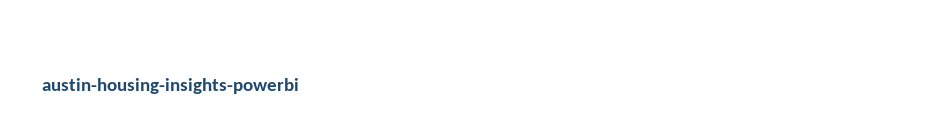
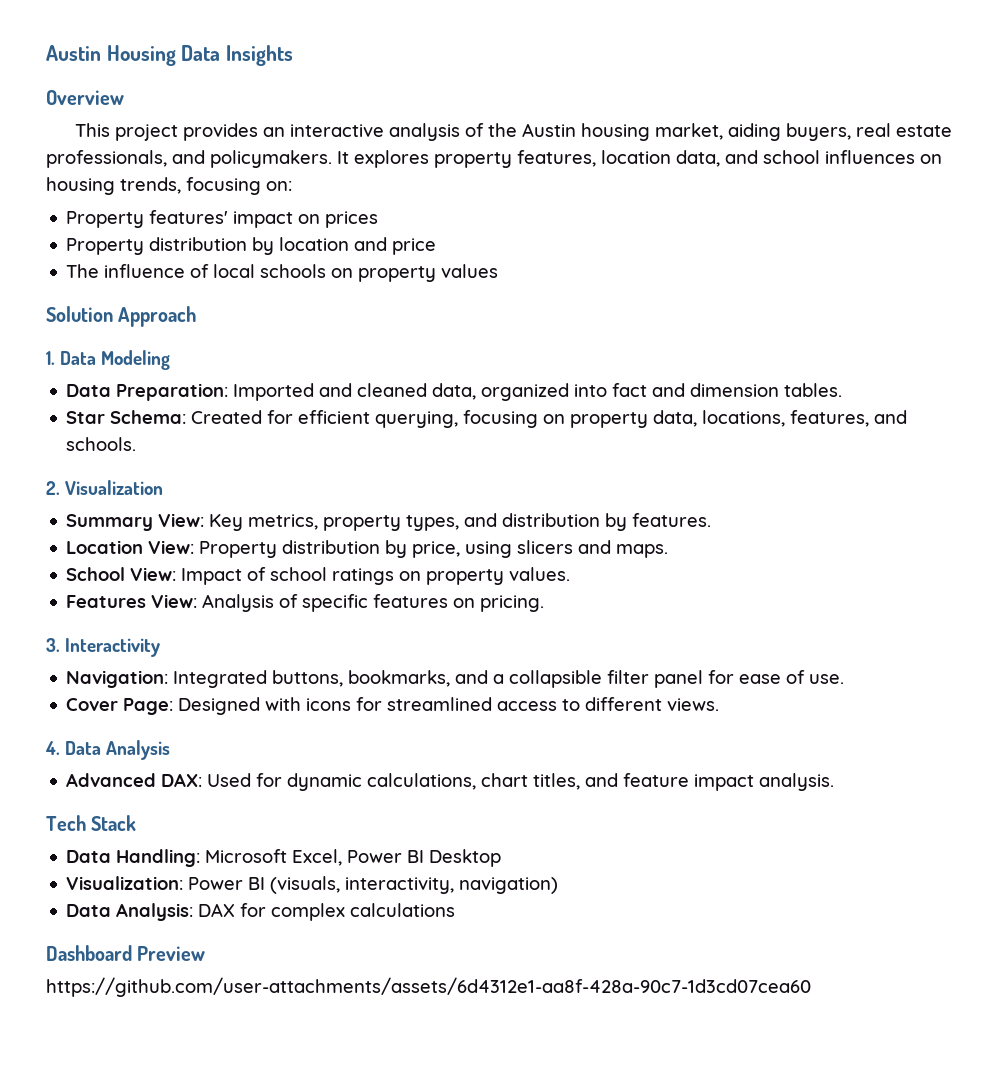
[42,78,299,94] austin-housing-insights-powerbi -> [46,45,294,66] [46,90,124,105] [75,123,953,141] [46,150,942,168] [46,177,292,195] [66,210,379,228] [66,237,437,255] [66,264,499,282] [46,306,197,327] [46,350,171,370] [66,383,843,401] [66,410,908,428] [66,437,137,451] [46,480,164,495] [66,513,712,531] [66,540,669,558] [66,567,571,585] [66,594,545,612] [46,638,161,657] [66,670,845,688] [66,697,720,715] [45,740,171,760] [66,773,835,791] [46,815,137,831] [66,849,502,867] [66,876,559,894] [66,903,456,921] [46,945,206,961] [46,977,811,997] Austin Housing Data Insights // Overview // This project provides an interactive analysis of the Austin housing market, aiding buyers, real estate professionals, and policymakers. It explores property features, location data, and school influences on housing trends, focusing on: // Property features' impact on prices // Property distribution by location and price // The influence of local schools on property values // Solution Approach // 1. Data Modeling // Data Preparation: Imported and cleaned data, organized into fact and dimension tables. // Star Schema: Created for efficient querying, focusing on property data, locations, features, and schools. // 2. Visualization // Summary View: Key metrics, property types, and distribution by features. // Location View: Property distribution by price, using slicers and maps. // School View: Impact of school ratings on property values. // Features View: Analysis of specific features on pricing. // 3. Interactivity // Navigation: Integrated buttons, bookmarks, and a collapsible filter panel for ease of use. // Cover Page: Designed with icons for streamlined access to different views. // 4. Data Analysis // Advanced DAX: Used for dynamic calculations, chart titles, and feature impact analysis. // Tech Stack // Data Handling: Microsoft Excel, Power BI Desktop // Visualization: Power BI (visuals, interactivity, navigation) // Data Analysis: DAX for complex calculations // Dashboard Preview // https://github.com/user-attachments/assets/6d4312e1-aa8f-428a-90c7-1d3cd07cea60

